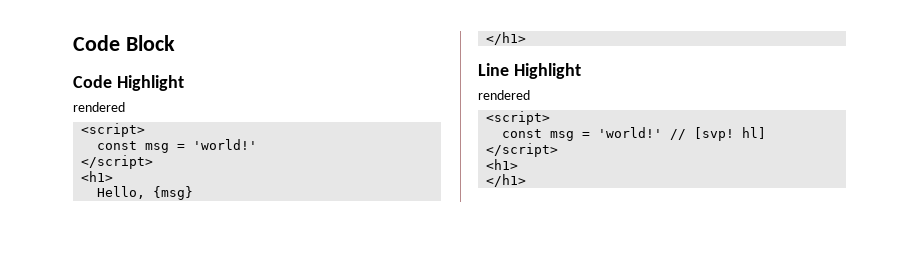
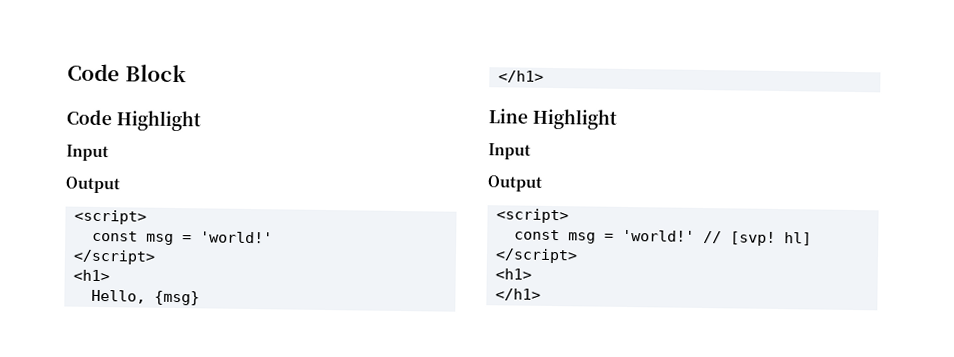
[73,102,125,112] rendered -> [66,144,109,162] [65,176,120,194] Input // Output
[478,90,530,100] rendered -> [488,143,531,160] [487,175,543,192] Input // Output

